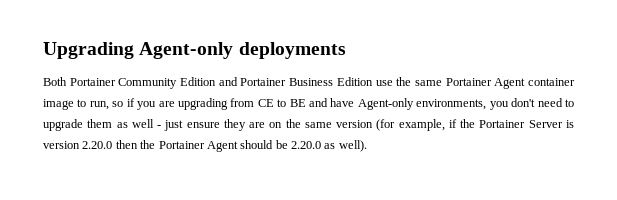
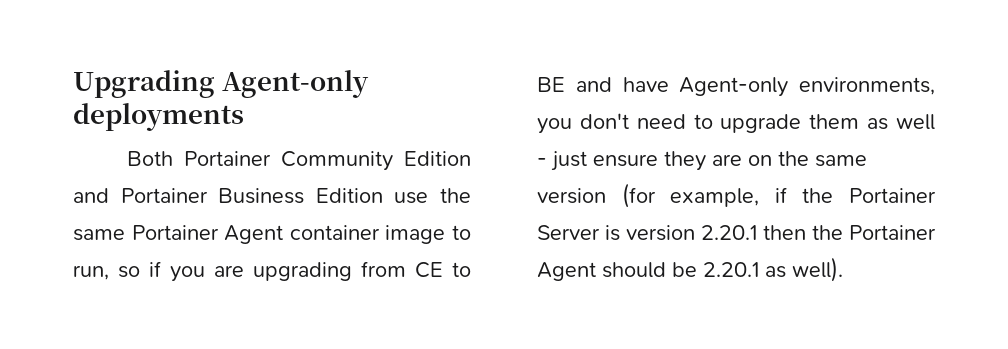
[82,141,113,149] 2.20.0 -> [701,225,757,240] 2.20.1
[291,141,321,149] 2.20.0 -> [703,262,759,277] 2.20.1

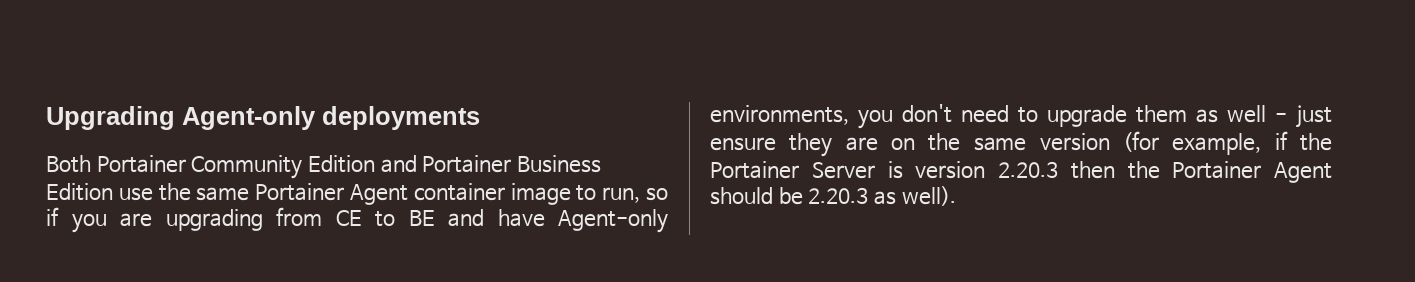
[701,225,757,240] 2.20.1 -> [998,161,1058,178] 2.20.3
[703,262,759,277] 2.20.1 -> [808,187,869,204] 2.20.3

